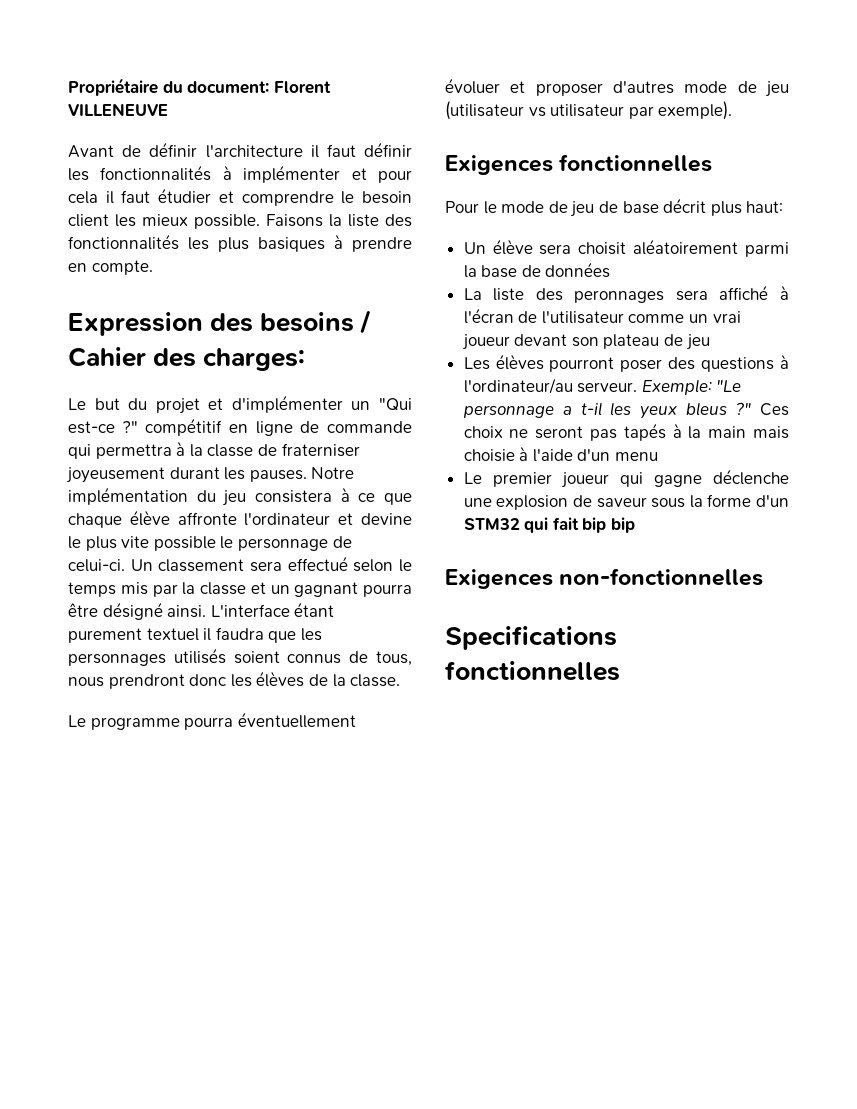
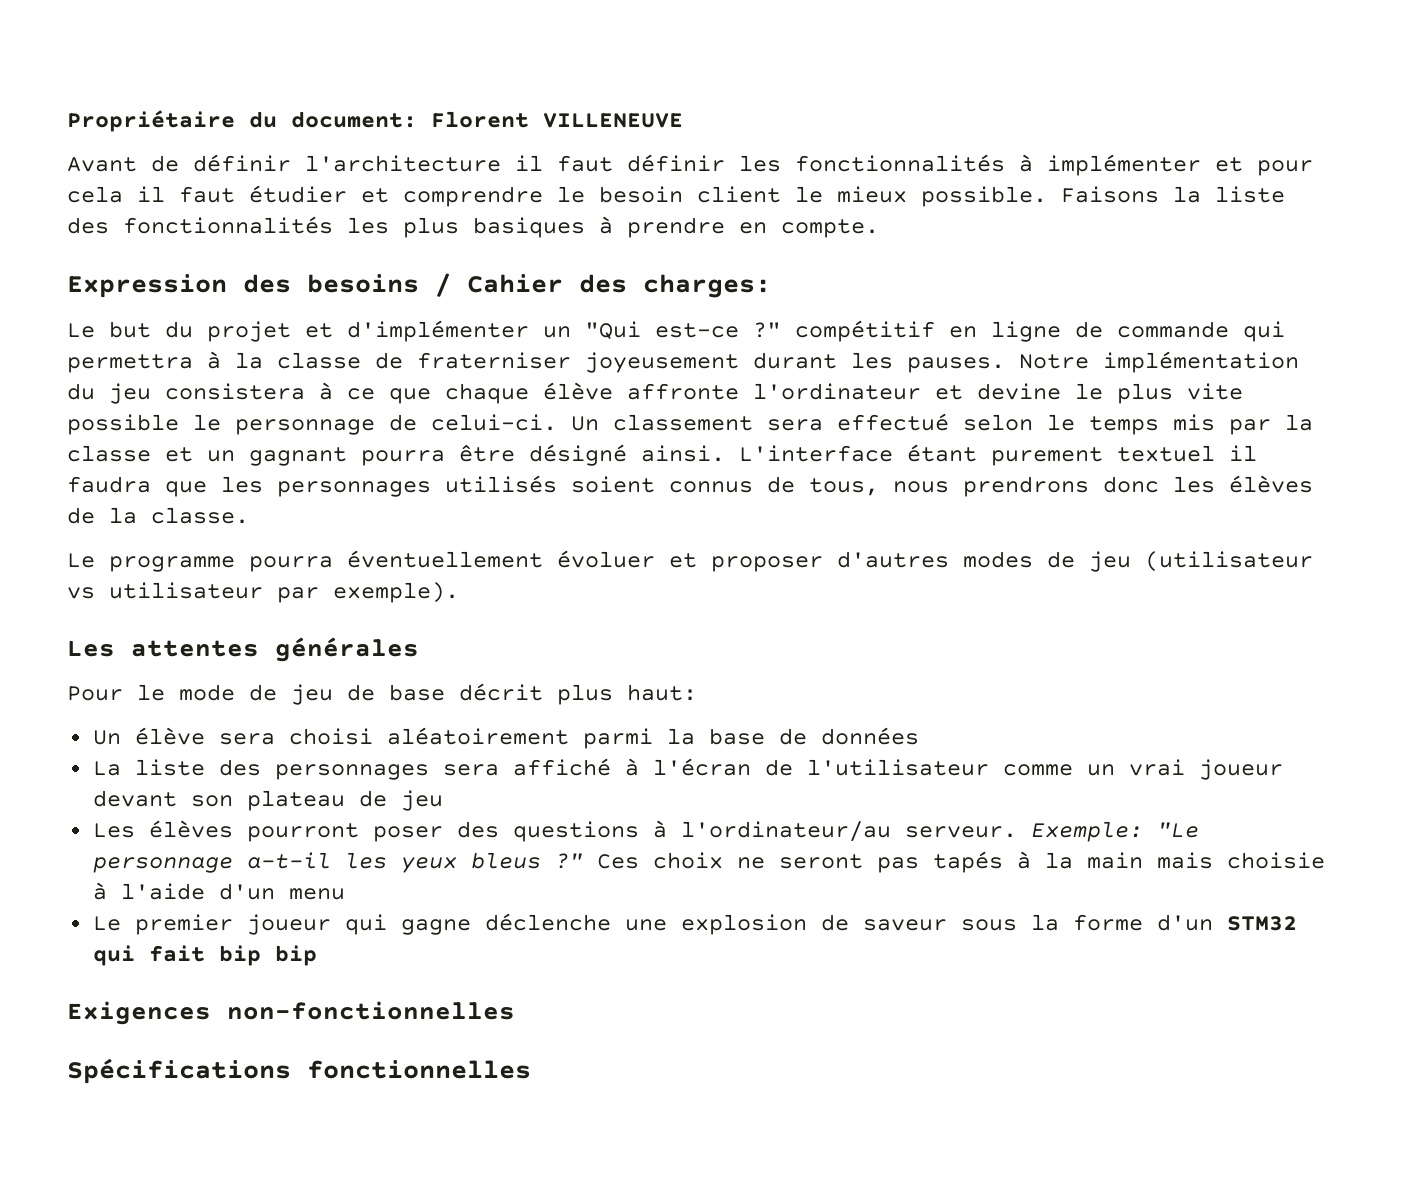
[115,214,136,227] les -> [795,186,823,203] le
[108,674,185,689] prendront -> [963,476,1089,497] prendrons
[684,81,728,93] mode -> [963,551,1033,568] modes
[445,154,713,175] Exigences fonctionnelles -> [67,637,419,662] Les attentes générales
[578,242,627,255] choisit -> [288,728,373,745] choisi
[574,290,665,303] peronnages -> [274,764,429,780] personnages
[562,402,602,416] a t-il -> [246,852,331,869] a-t-il
[445,626,617,650] Specifications -> [67,1058,291,1084] Spécifications

